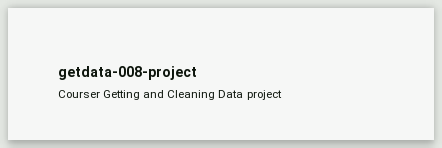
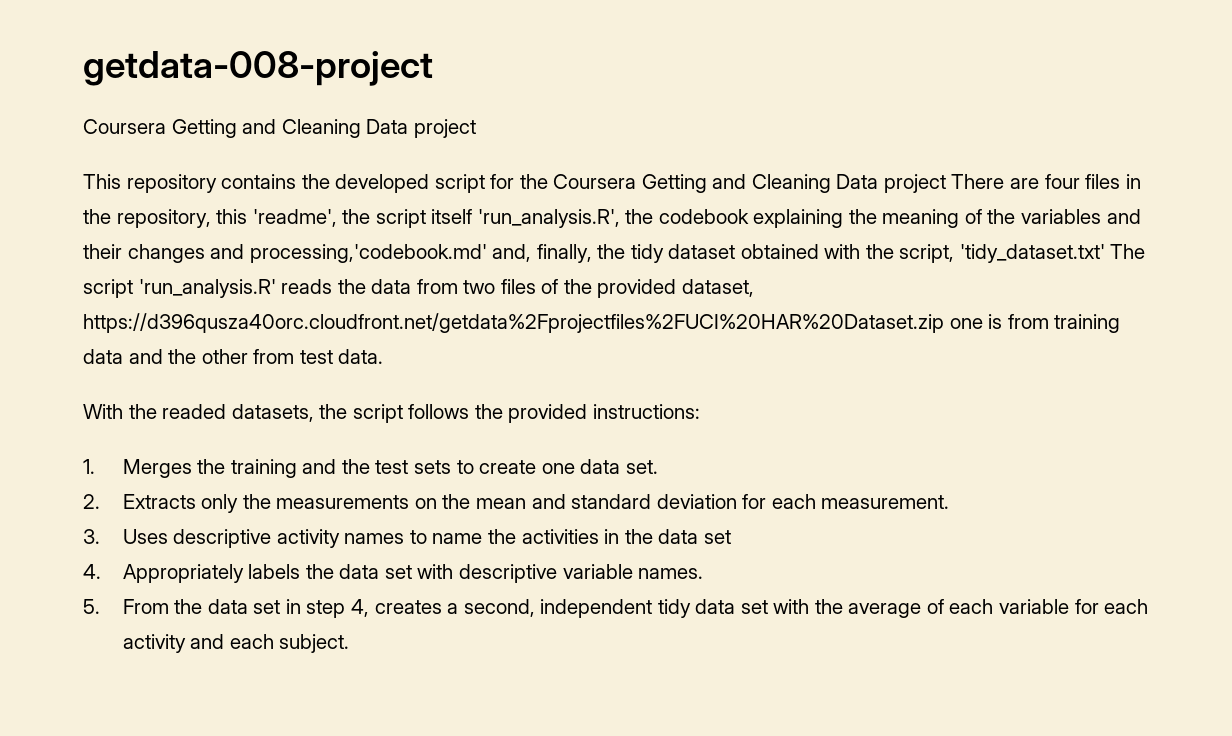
[58,90,282,100] Courser Getting and Cleaning Data project -> [83,119,476,138] [83,174,1141,193] [83,209,1141,228] [83,244,1146,263] [83,279,754,298] [83,313,1121,333] [83,349,384,364] [83,404,700,423] [83,459,658,478] [83,494,950,513] [83,529,731,548] [83,564,704,583] [83,599,1149,618] [122,634,350,653] Coursera Getting and Cleaning Data project // This repository contains the developed script for the Coursera Getting and Cleaning Data project There are four files in the repository, this 'readme', the script itself 'run_analysis.R', the codebook explaining the meaning of the variables and their changes and processing,'codebook.md' and, finally, the tidy dataset obtained with the script, 'tidy_dataset.txt' The script 'run_analysis.R' reads the data from two files of the provided dataset, https://d396qusza40orc.cloudfront.net/getdata%2Fprojectfiles%2FUCI%20HAR%20Dataset.zip one is from training data and the other from test data. // With the readed datasets, the script follows the provided instructions: // 1. Merges the training and the test sets to create one data set. // 2. Extracts only the measurements on the mean and standard deviation for each measurement. // 3. Uses descriptive activity names to name the activities in the data set // 4. Appropriately labels the data set with descriptive variable names. // 5. From the data set in step 4, creates a second, independent tidy data set with the average of each variable for each activity and each subject.

